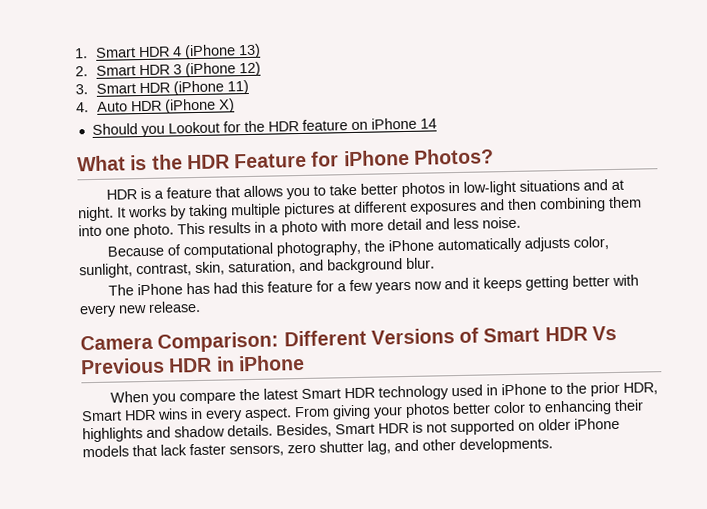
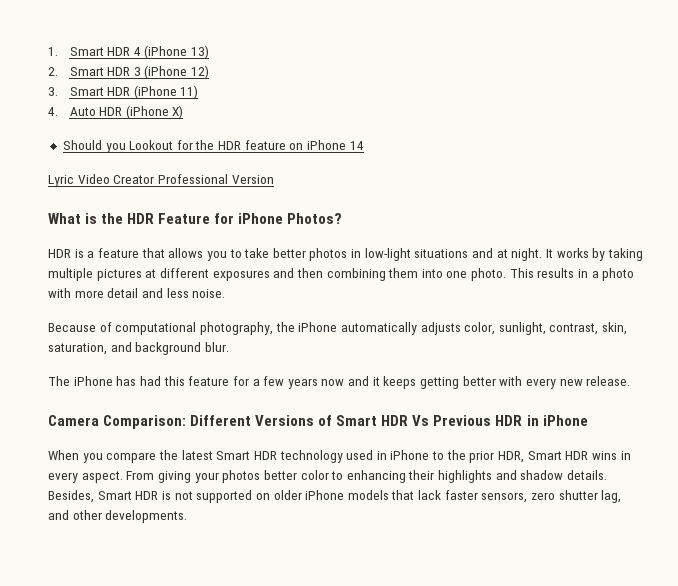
(437, 123) none -> [48,174,274,187] // Lyric Video Creator Professional Version

